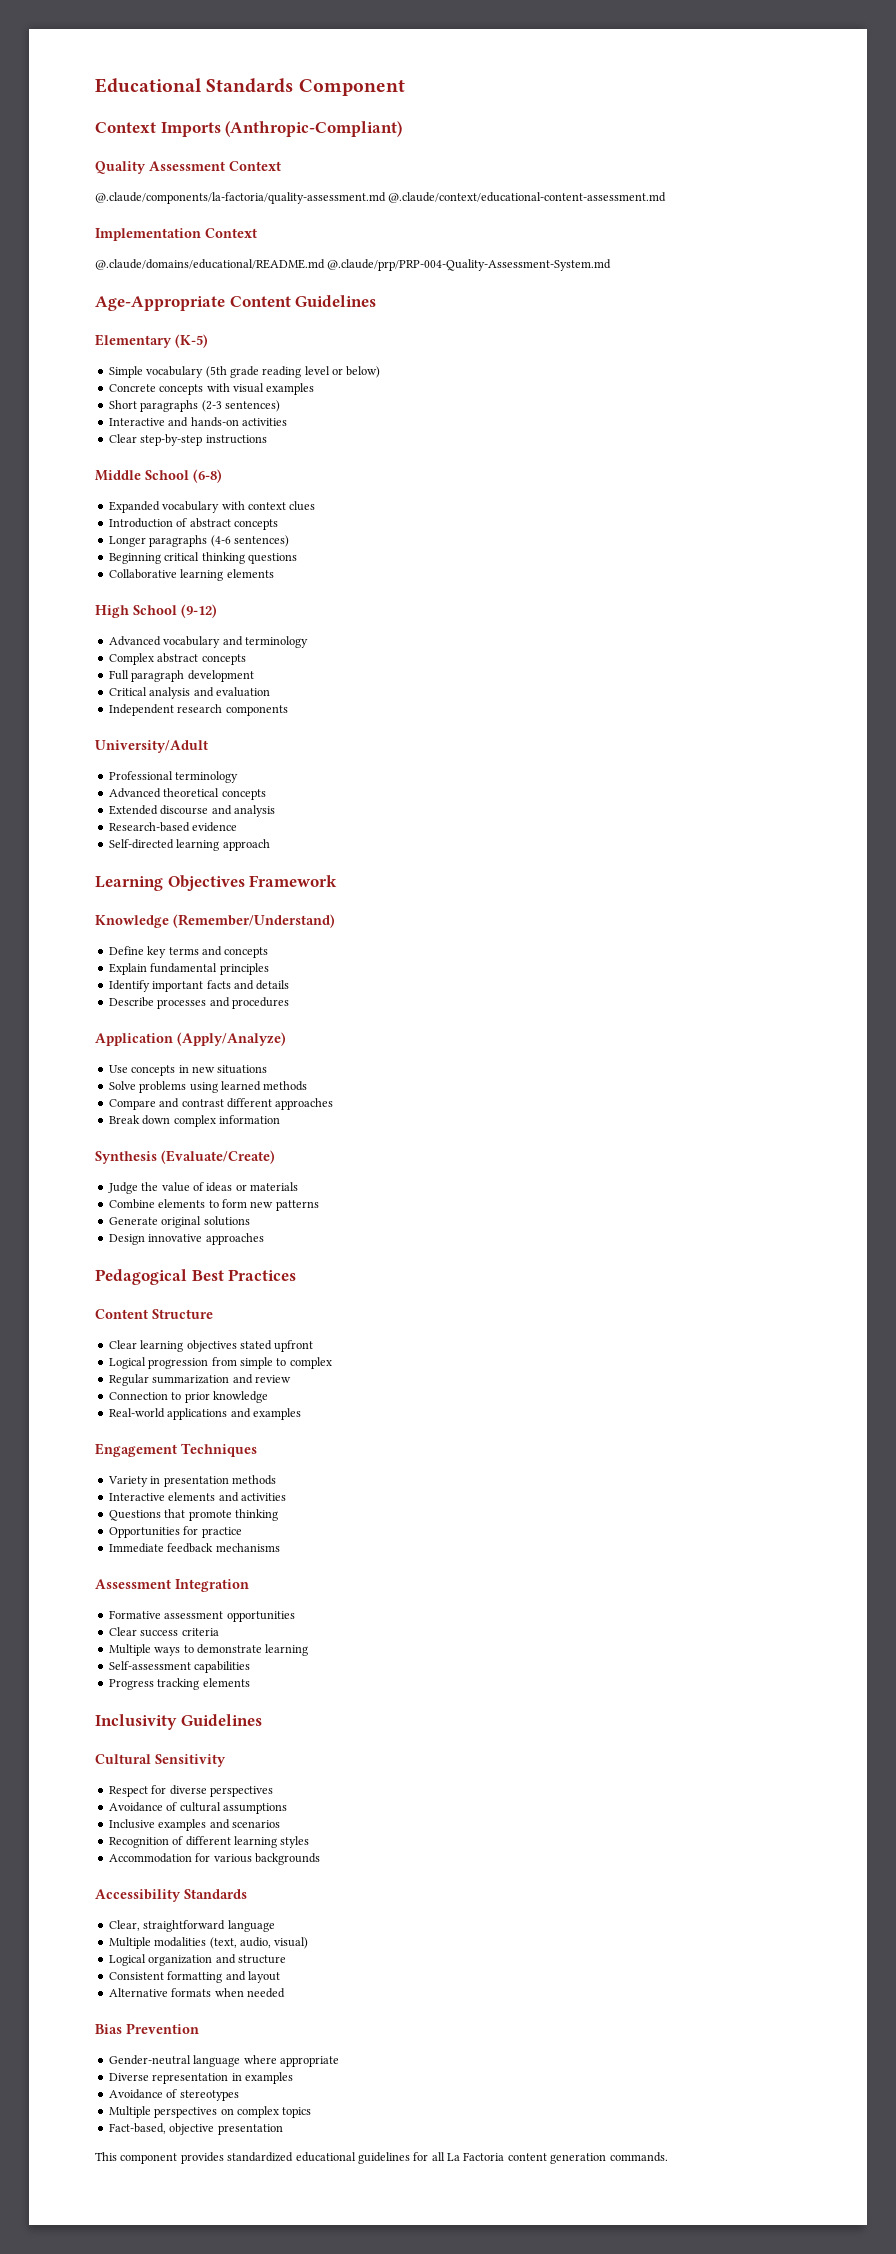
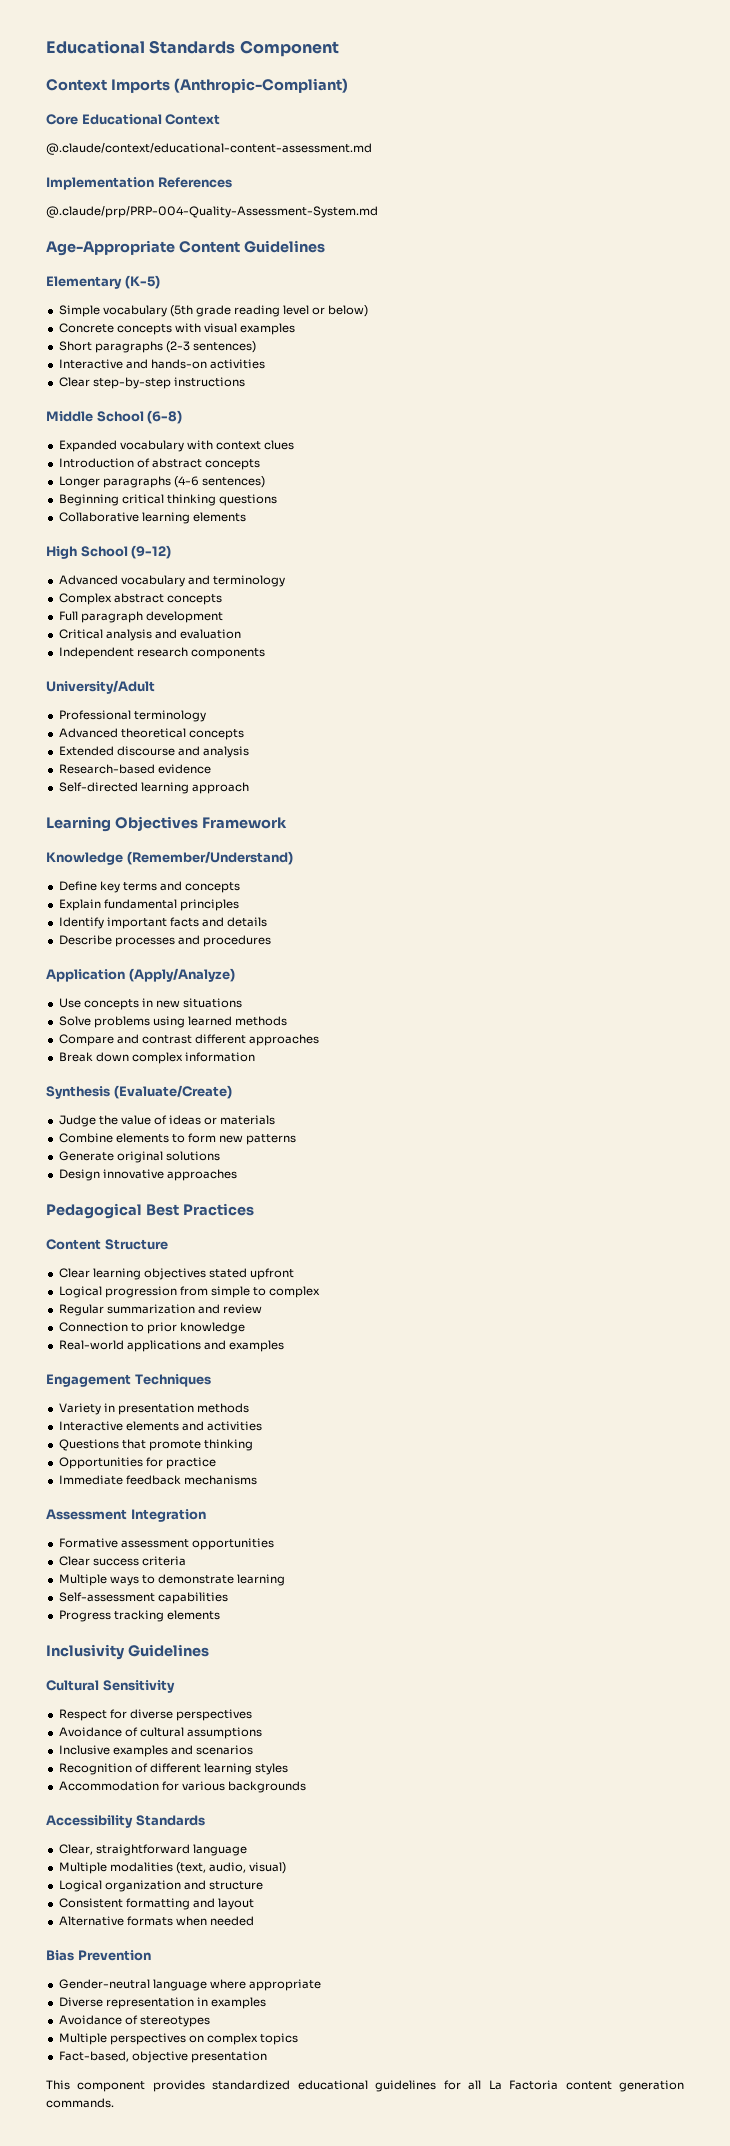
[95,161,281,174] [95,192,386,204] Quality Assessment Context // @.claude/components/la-factoria/quality-assessment.md -> [46,114,221,125] Core Educational Context //
[205,228,257,238] [95,259,325,270] Context // @.claude/domains/educational/README.md -> [157,177,232,188] References //

